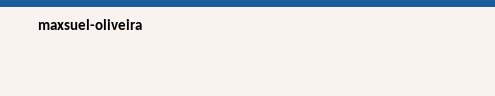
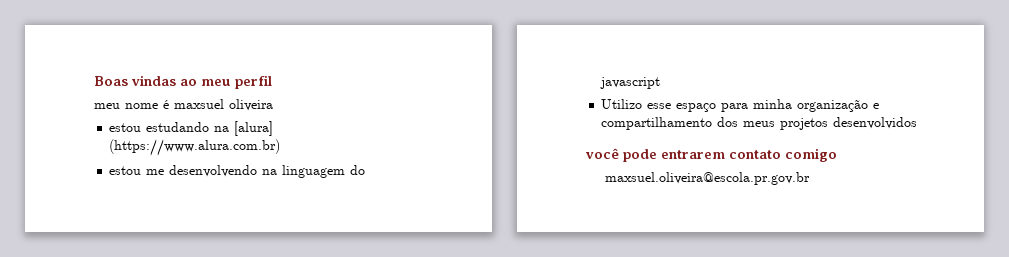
[38,19,142,30] maxsuel-oliveira -> [94,75,272,89] [94,99,273,111] [109,121,274,136] [109,139,281,156] [109,165,366,178] [600,77,661,89] [601,99,880,112] [601,117,918,130] [585,148,837,162] [604,172,810,185] Boas vindas ao meu perfil // meu nome é maxsuel oliveira // estou estudando na [alura] (https://www.alura.com.br) // estou me desenvolvendo na linguagem do javascript // Utilizo esse espaço para minha organização e compartilhamento dos meus projetos desenvolvidos // você pode entrarem contato comigo // maxsuel.oliveira@escola.pr.gov.br

